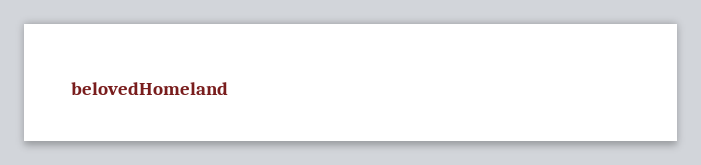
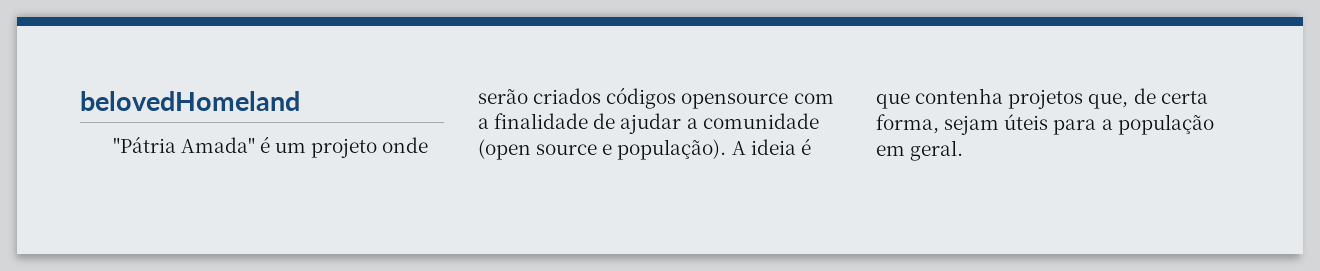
(228, 88) none -> [112,136,429,158] [478,87,834,109] [478,113,819,134] [478,138,811,160] [876,88,1208,109] [876,114,1214,135] [876,140,964,161] // "Pátria Amada" é um projeto onde serão criados códigos opensource com a finalidade de ajudar a comunidade (open source e população). A ideia é que contenha projetos que, de certa forma, sejam úteis para a população em geral.

